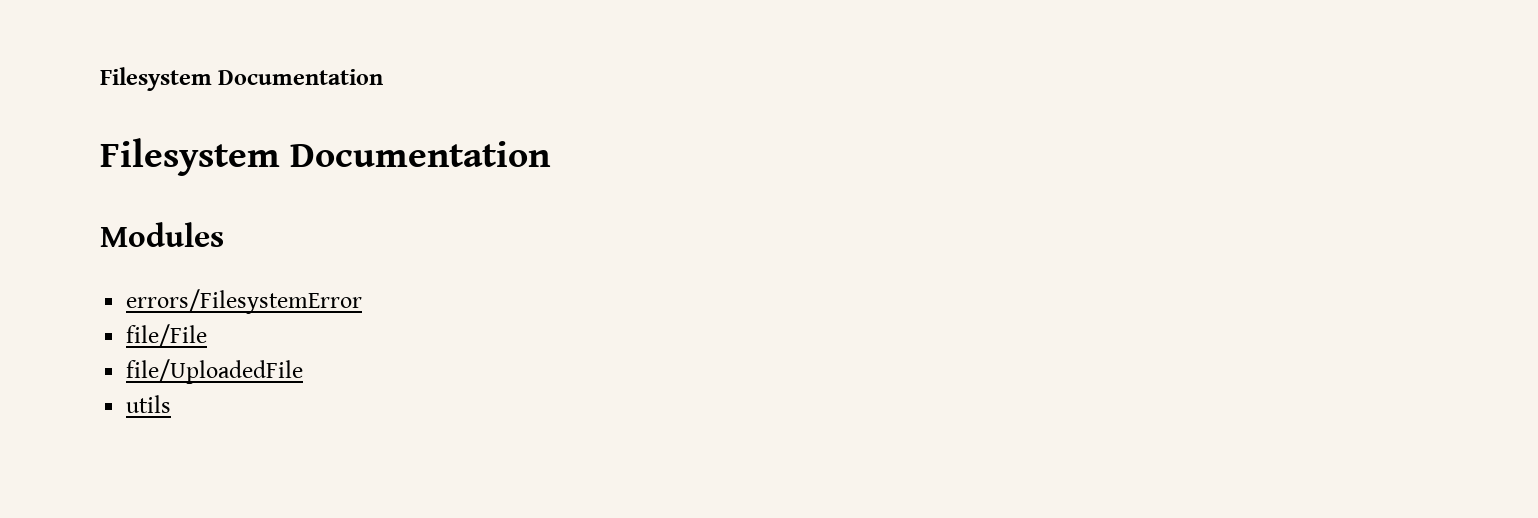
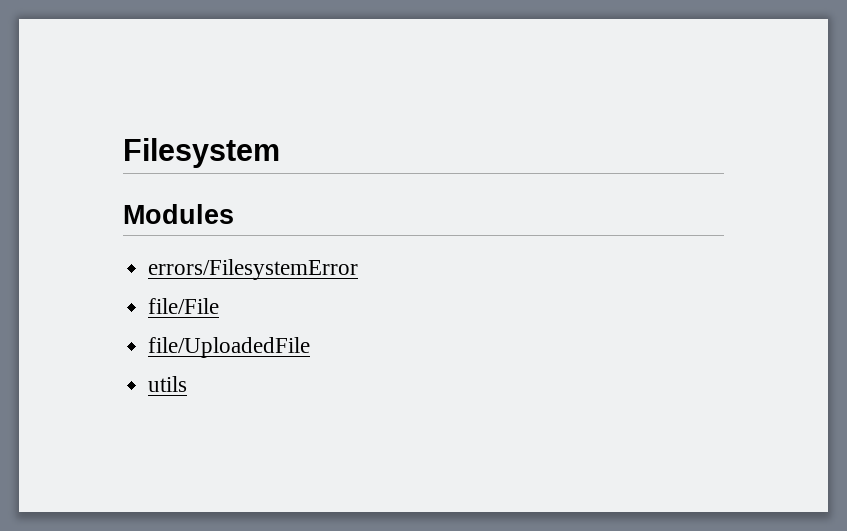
[100,67,384,91] [100,138,552,176] Filesystem Documentation // Filesystem Documentation -> [123,138,280,168] Filesystem

